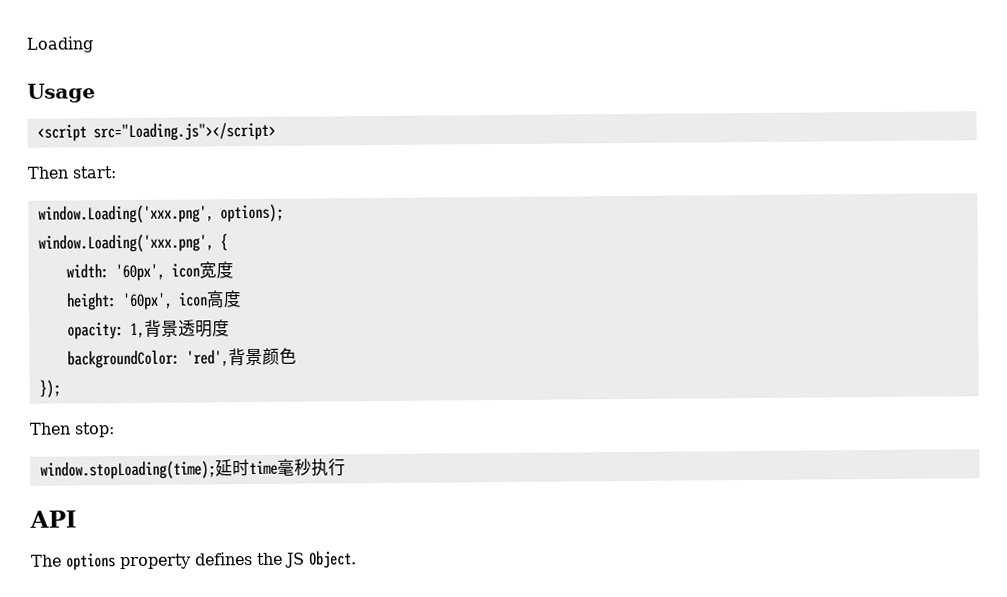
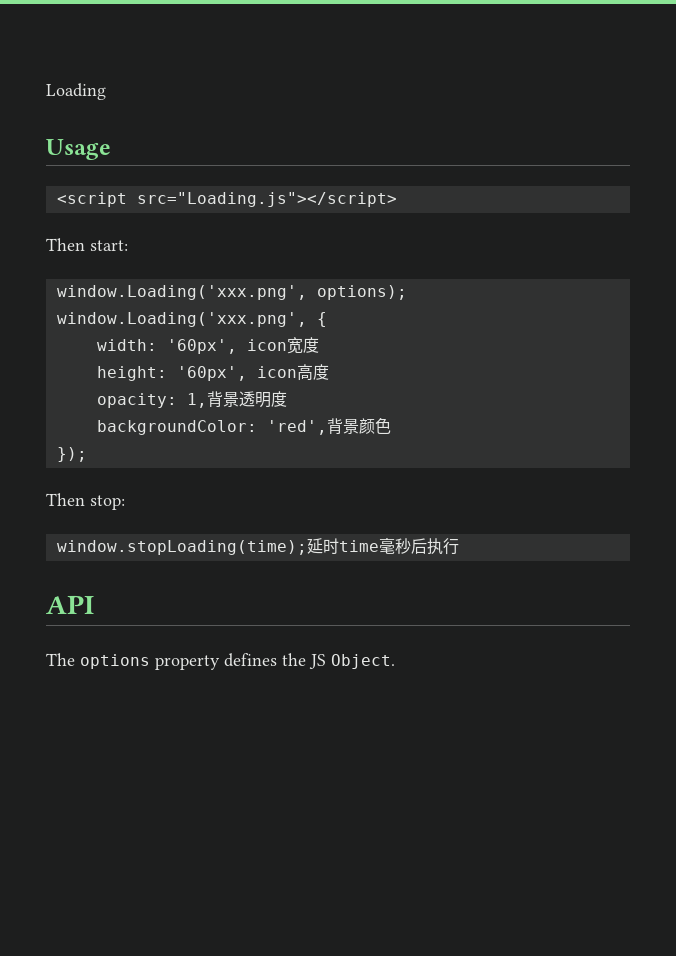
(312, 467) none -> [410,538,427,554] 后

